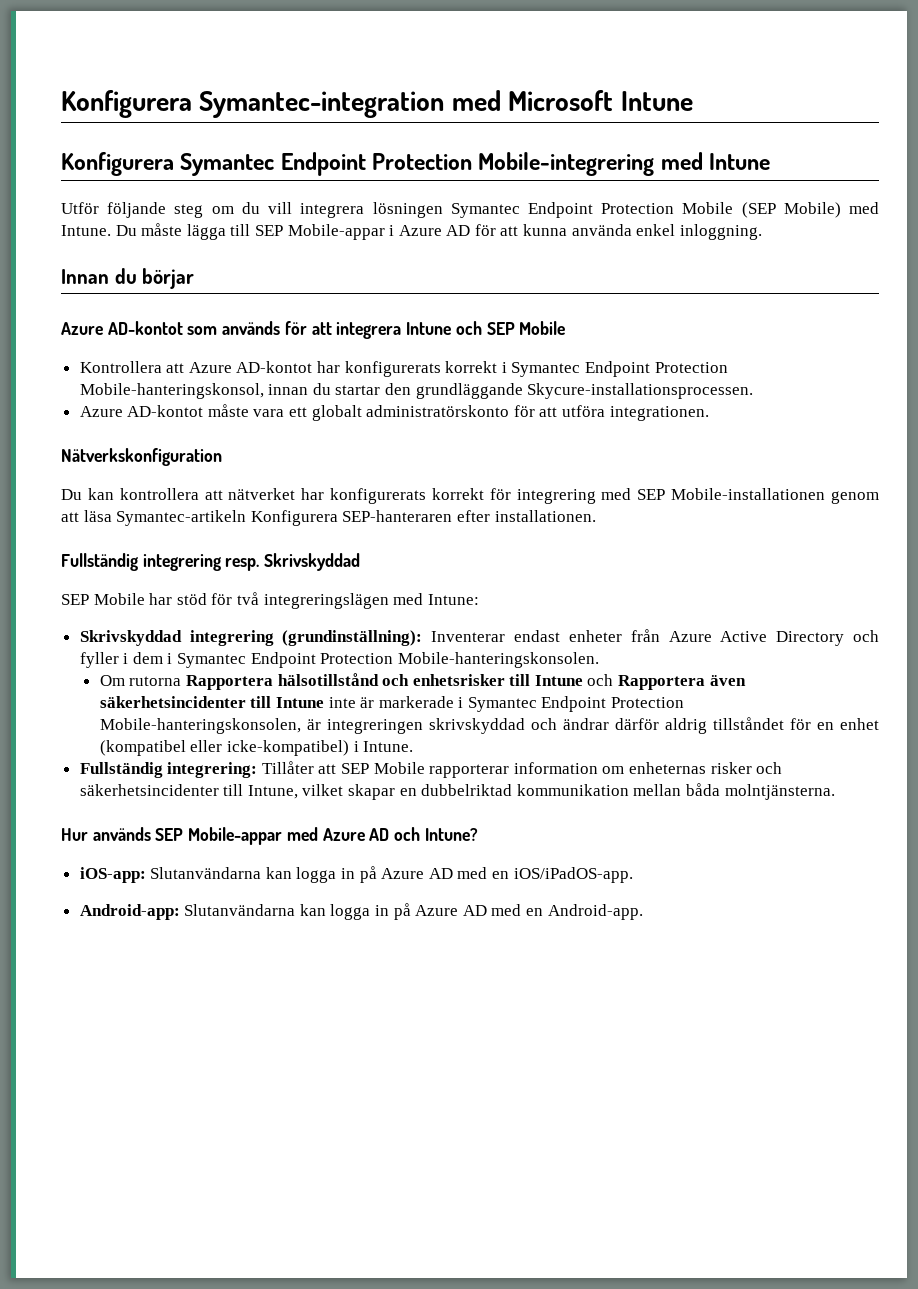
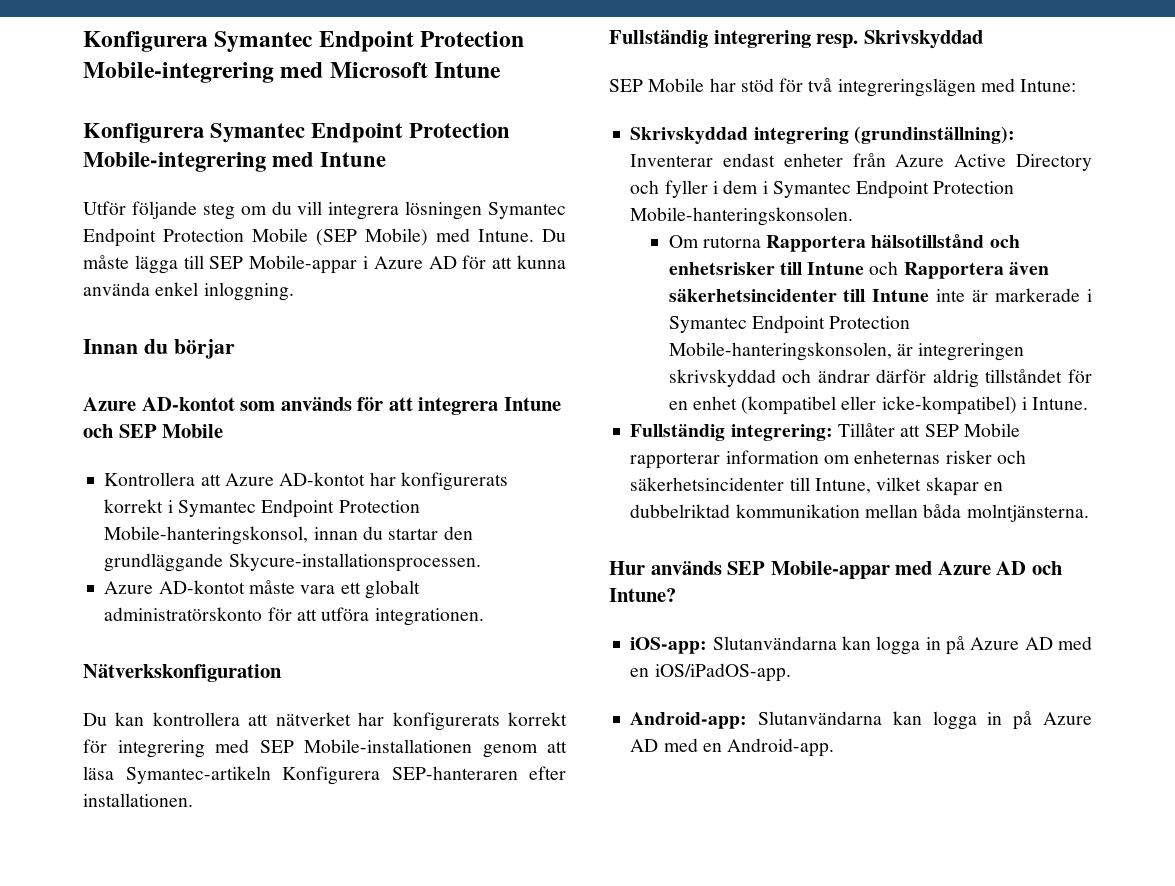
[61,90,445,118] Konfigurera Symantec-integration -> [83,31,525,52] [83,62,274,83] Konfigurera Symantec Endpoint Protection Mobile-integrering

